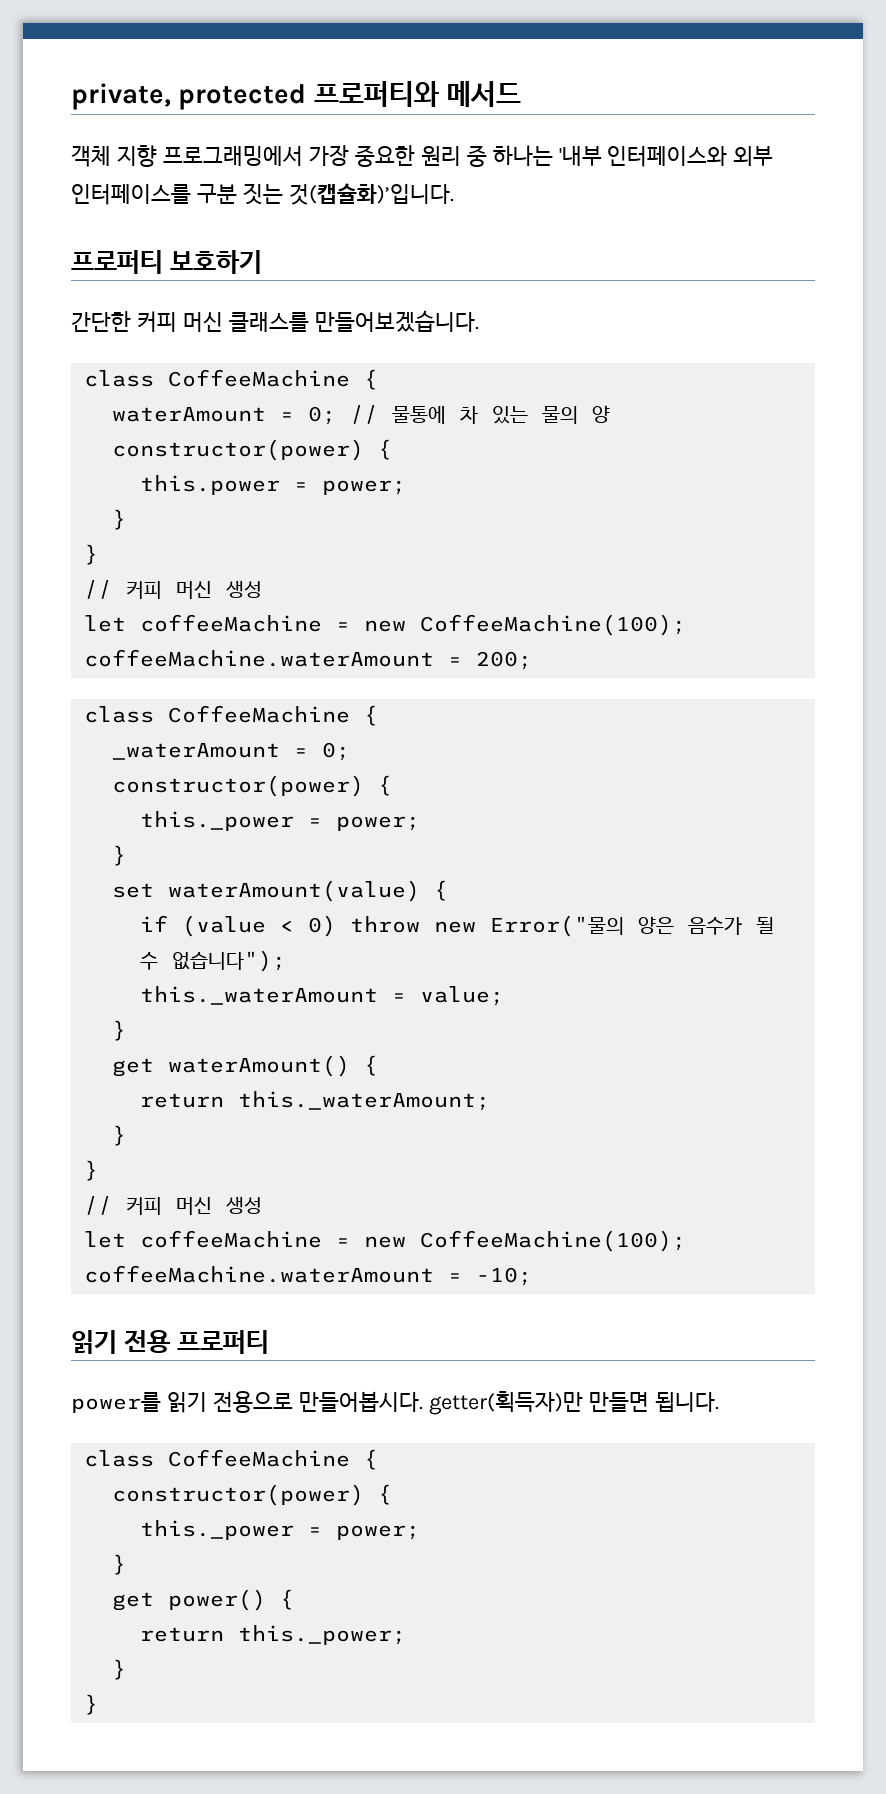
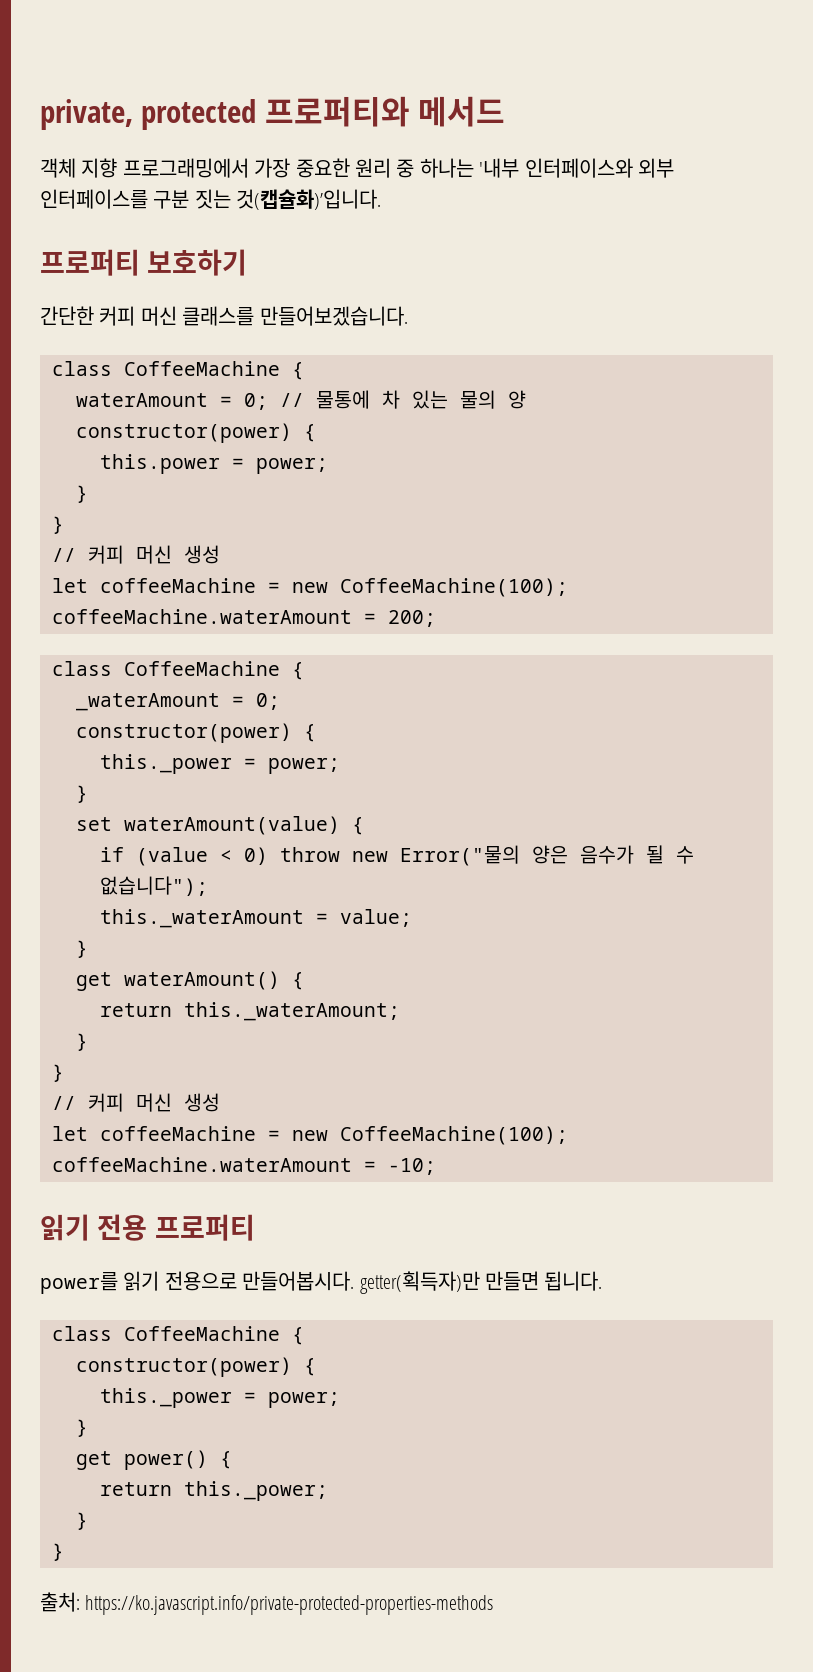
(99, 1704) none -> [40,1592,494,1615] // 출처: https://ko.javascript.info/private-protected-properties-methods

